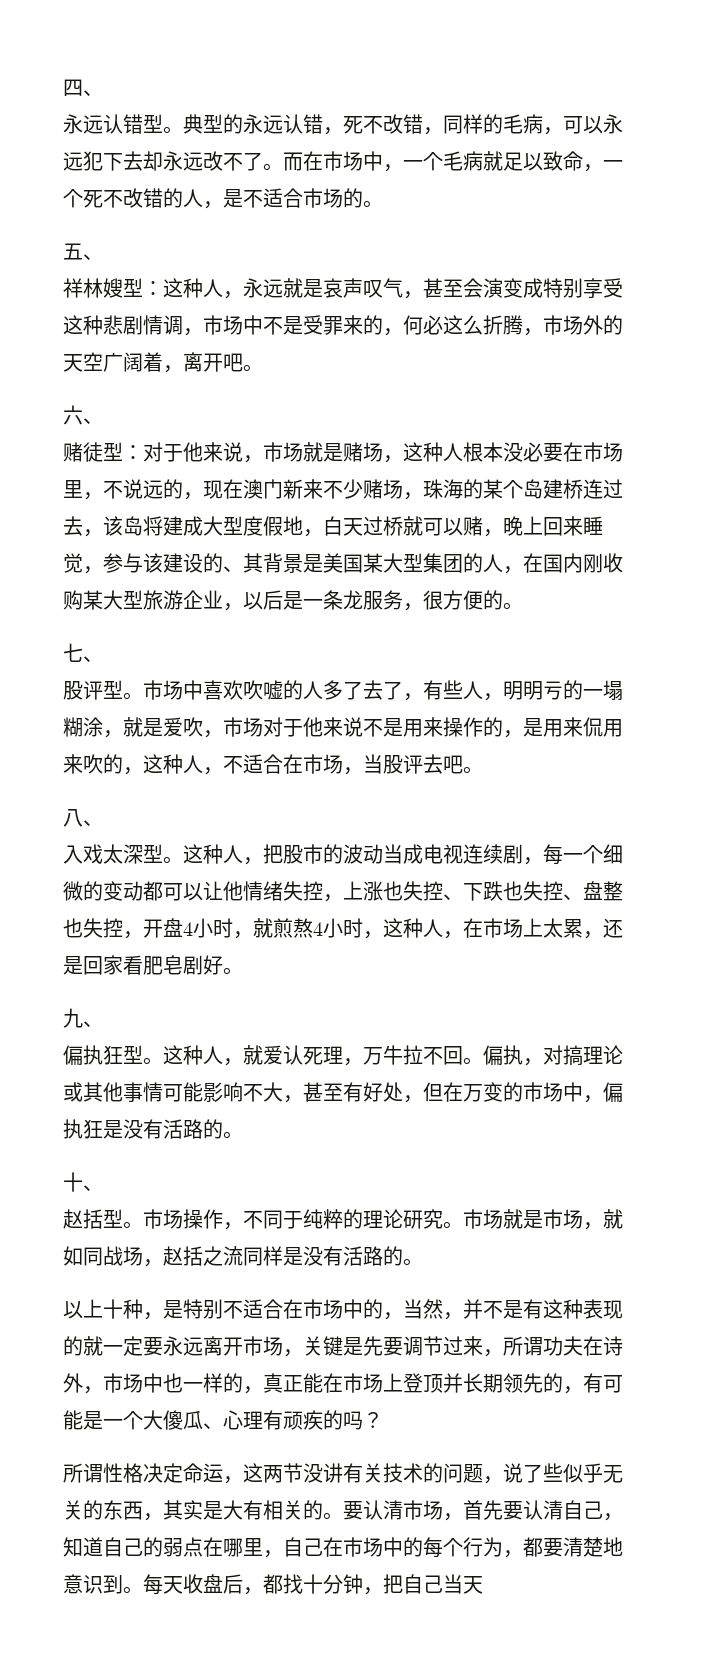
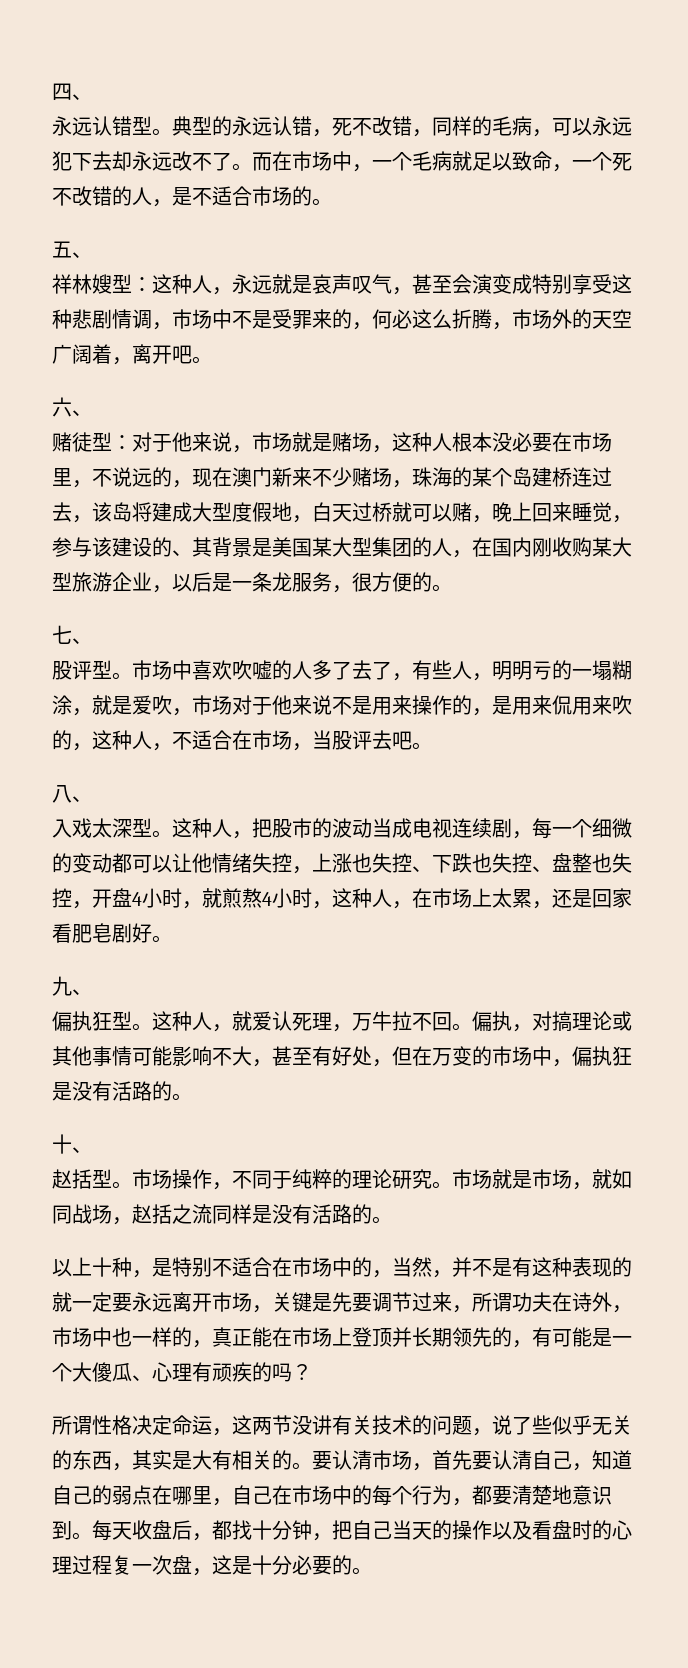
(483, 1585) none -> [432,1520,632,1540] [52,1555,372,1576] 的操作以及看盘时的心理过程复一次盘，这是十分必要的。

